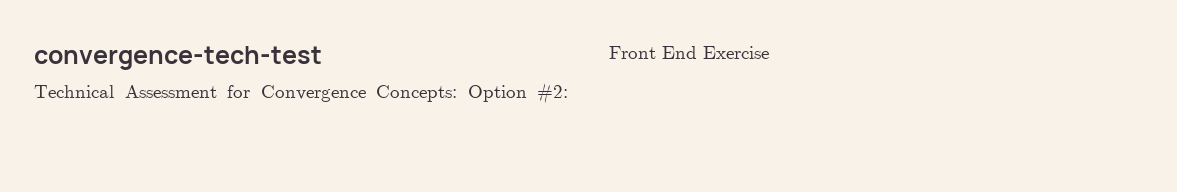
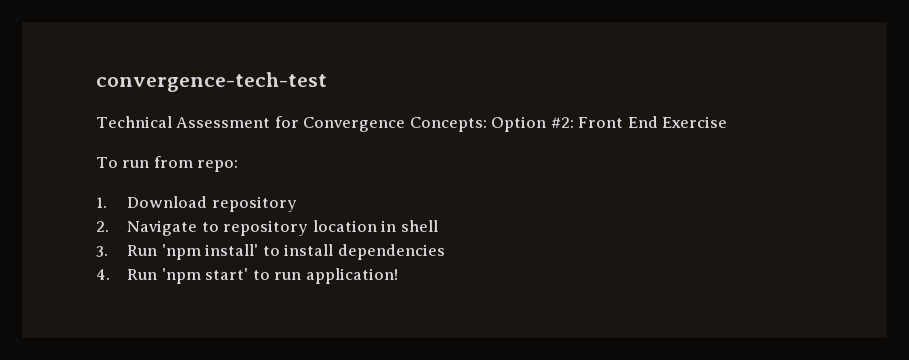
(769, 52) none -> [96,156,239,172] [96,196,297,212] [96,220,438,236] [96,244,445,260] [96,268,398,284] // To run from repo: // 1. Download repository // 2. Navigate to repository location in shell // 3. Run 'npm install' to install dependencies // 4. Run 'npm start' to run application!

